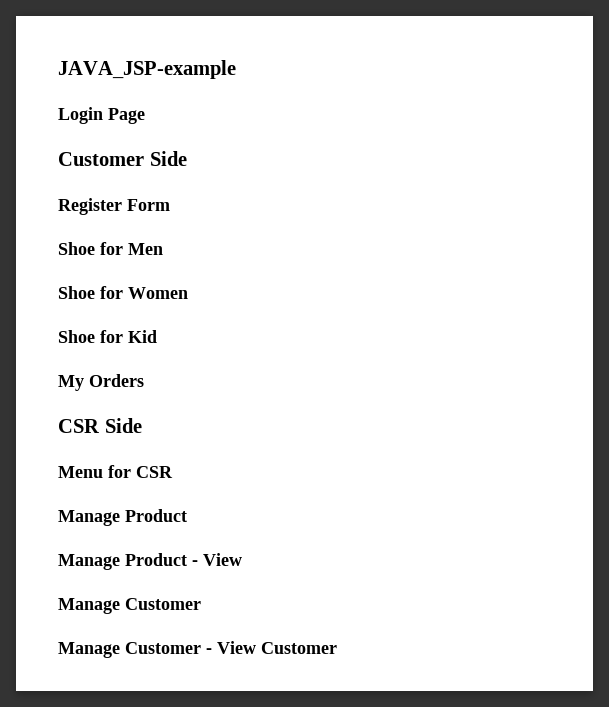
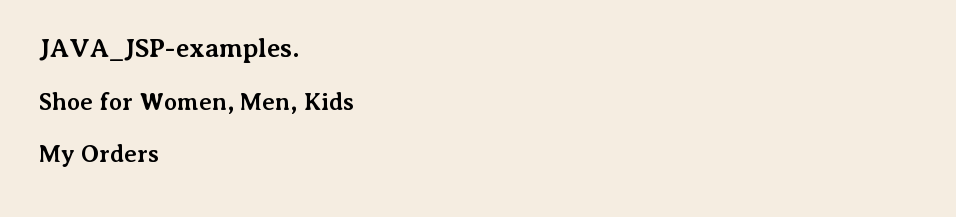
[58,60,236,79] [58,107,145,124] [58,151,187,166] [58,198,170,215] [58,242,163,255] [58,286,188,299] [58,330,157,343] [58,374,144,391] [58,418,142,433] [58,465,173,478] [58,509,187,526] [58,553,242,570] [58,598,201,614] [58,641,337,658] JAVA_JSP-example // Login Page // Customer Side // Register Form // Shoe for Men // Shoe for Women // Shoe for Kid // My Orders // CSR Side // Menu for CSR // Manage Product // Manage Product - View // Manage Customer // Manage Customer - View Customer -> [39,38,300,63] [39,92,354,114] [39,144,160,167] JAVA_JSP-examples. // Shoe for Women, Men, Kids // My Orders

